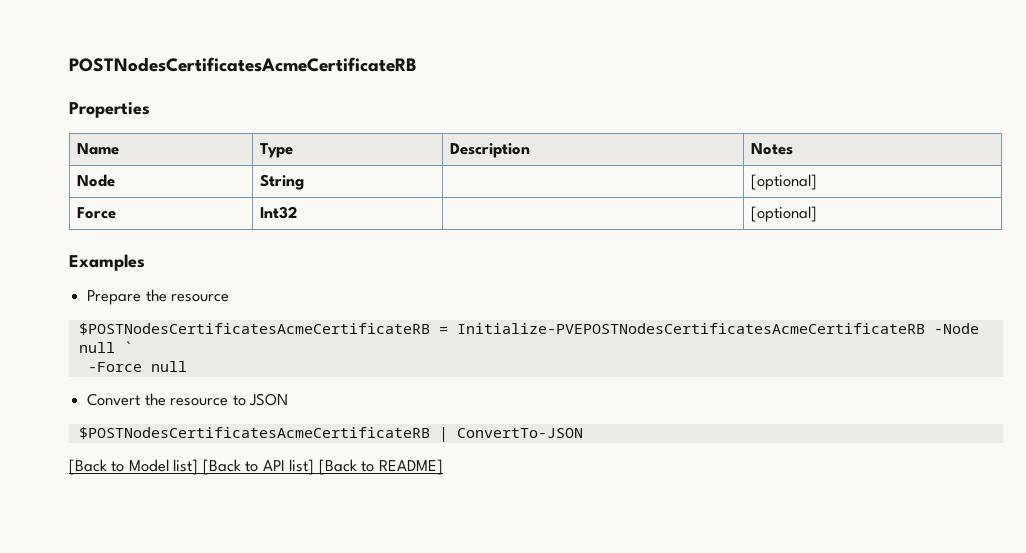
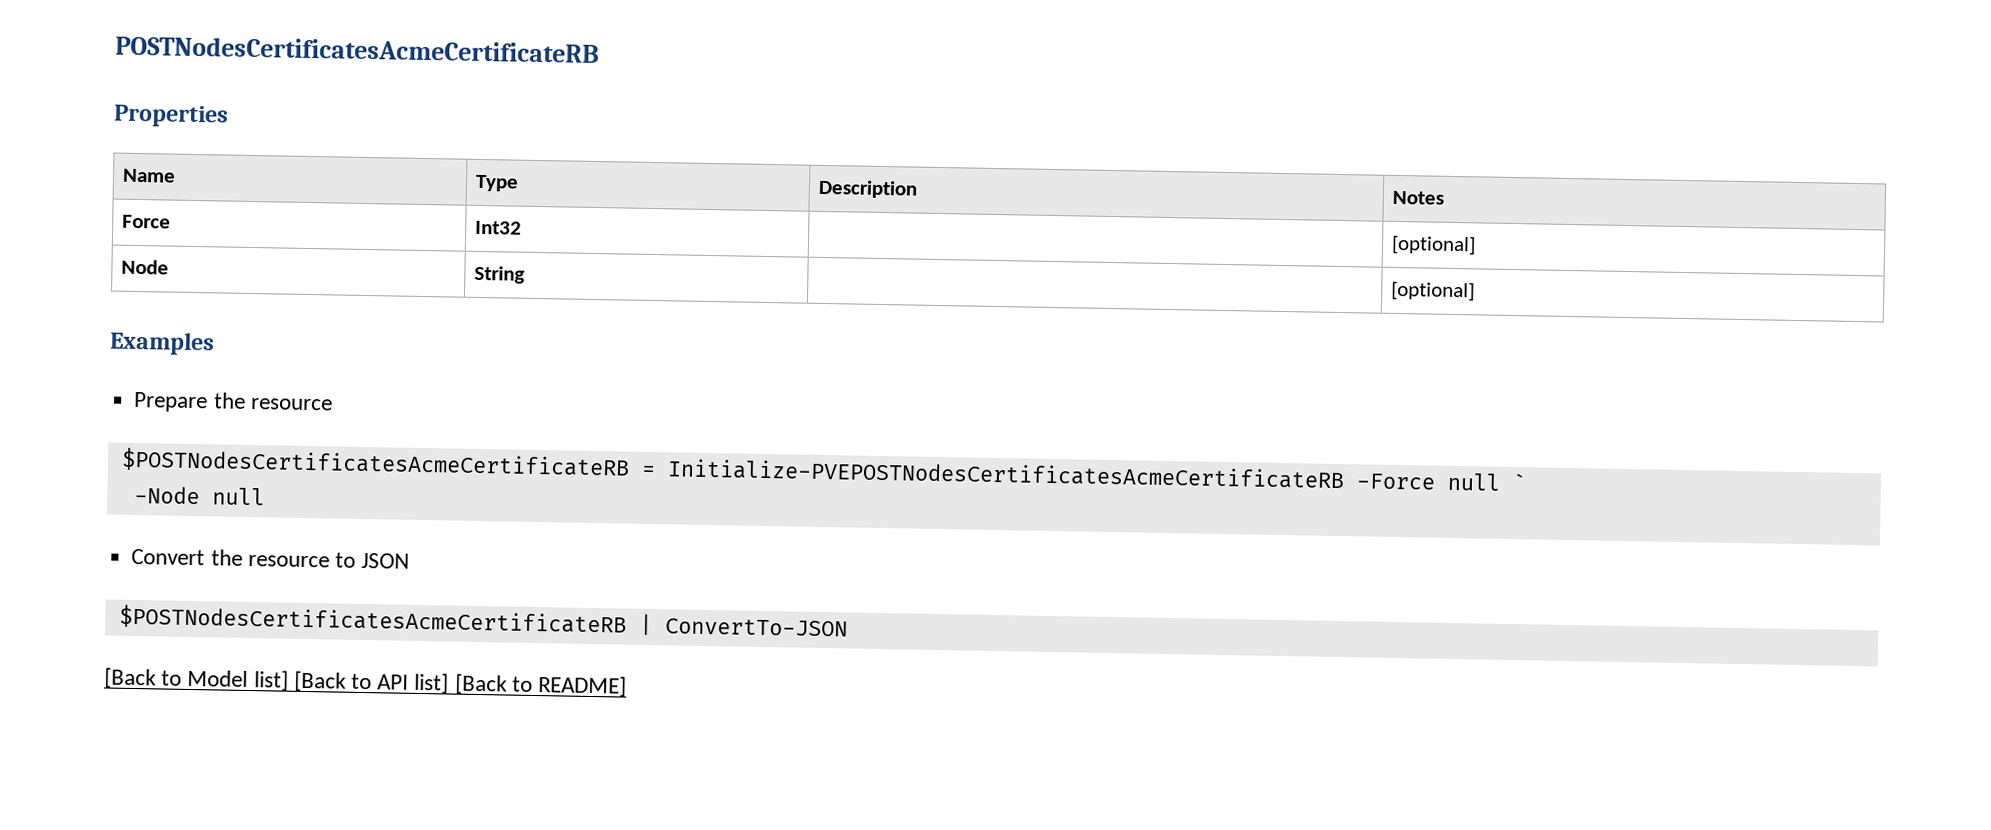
[77,174,116,187] [260,174,305,190] [751,174,818,190] [77,207,117,219] [260,206,298,219] Node | String | | [optional] // Force | Int32 -> [122,214,172,229] [475,220,523,235] [1391,234,1477,256] [121,259,170,275] [474,265,526,284] Force | Int32 | | [optional] // Node | String
[933,323,979,334] -Node -> [1355,473,1436,490] -Force
[87,362,142,372] -Force -> [133,485,200,505] -Node

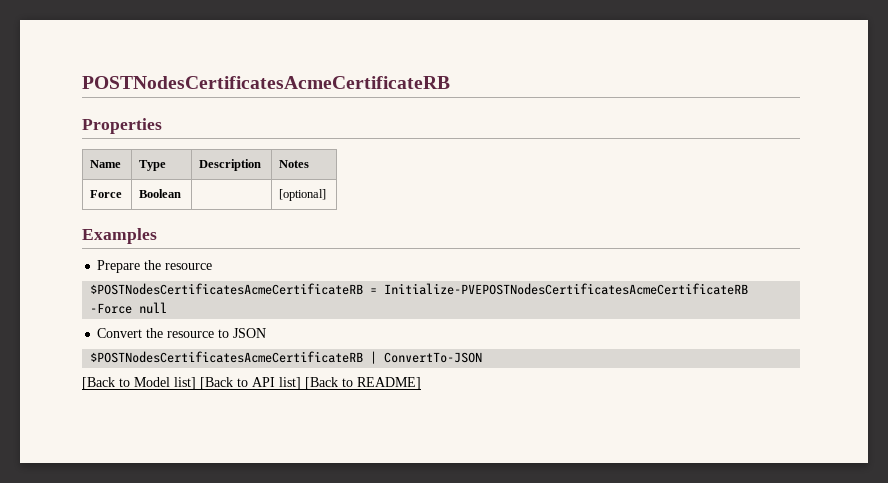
[475,220,523,235] [1391,234,1477,256] [121,259,170,275] [474,265,526,284] Int32 | | [optional] // Node | String -> [139,189,182,198] Boolean
[1511,473,1527,492] [133,485,265,506] ` // -Node null -> (168, 308) none

